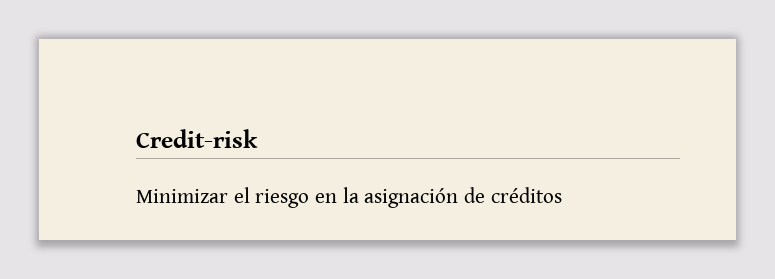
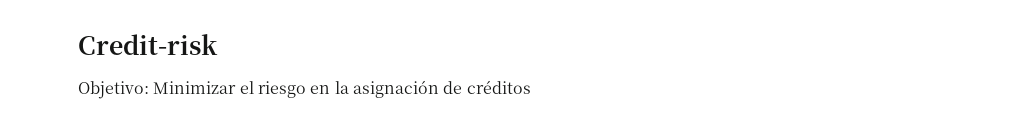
(258, 138) none -> [78,81,149,99] Objetivo:

